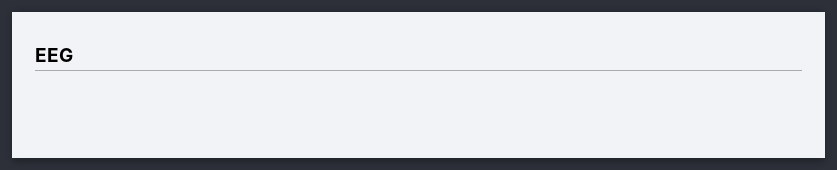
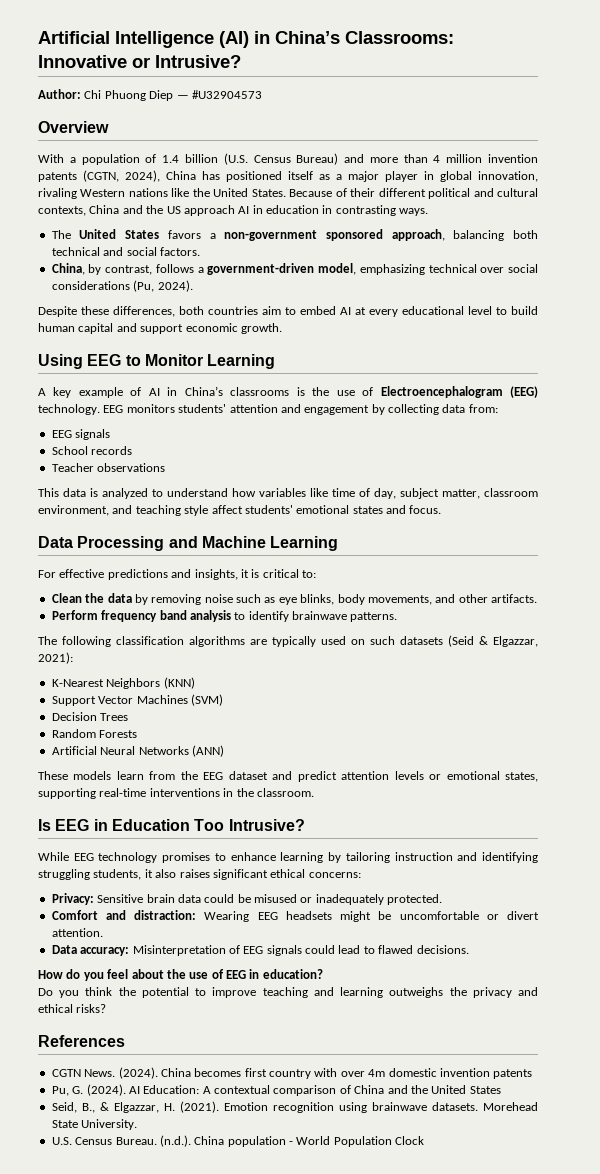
[35,48,73,62] EEG -> [38,31,454,48] [38,55,241,68] [38,89,262,101] [38,121,109,133] [38,153,538,165] [38,170,538,182] [38,188,538,199] [38,205,429,216] [51,229,539,241] [51,247,200,256] [51,263,539,275] [51,280,193,292] [38,306,538,317] [38,323,282,334] [38,354,276,369] [38,386,538,398] [38,404,498,415] [51,429,111,440] [51,446,133,455] [51,463,166,472] [38,488,538,499] [38,505,442,516] [38,536,339,551] [38,569,316,580] [51,593,537,605] [51,610,398,622] [38,635,538,647] [38,652,73,664] [51,677,195,689] [51,694,223,706] [51,712,129,721] [51,729,138,738] [51,745,224,757] [38,771,538,782] [38,788,314,799] [38,819,305,831] [38,852,539,863] [38,869,361,880] [51,893,443,905] [51,910,540,922] [51,928,103,937] [51,945,469,956] [38,969,323,981] [38,987,538,998] [38,1004,107,1013] [38,1035,125,1047] [51,1067,533,1079] [51,1084,501,1096] [51,1101,538,1113] [51,1119,138,1130] [51,1135,425,1147] Artificial Intelligence (AI) in China’s Classrooms: Innovative or Intrusive? // Author: Chi Phuong Diep — #U32904573 // Overview // With a population of 1.4 billion (U.S. Census Bureau) and more than 4 million invention patents (CGTN, 2024), China has positioned itself as a major player in global innovation, rivaling Western nations like the United States. Because of their different political and cultural contexts, China and the US approach AI in education in contrasting ways. // The United States favors a non-government sponsored approach, balancing both technical and social factors. // China, by contrast, follows a government-driven model, emphasizing technical over social considerations (Pu, 2024). // Despite these differences, both countries aim to embed AI at every educational level to build human capital and support economic growth. // Using EEG to Monitor Learning // A key example of AI in China’s classrooms is the use of Electroencephalogram (EEG) technology. EEG monitors students' attention and engagement by collecting data from: // EEG signals // School records // Teacher observations // This data is analyzed to understand how variables like time of day, subject matter, classroom environment, and teaching style affect students' emotional states and focus. // Data Processing and Machine Learning // For effective predictions and insights, it is critical to: // Clean the data by removing noise such as eye blinks, body movements, and other artifacts. // Perform frequency band analysis to identify brainwave patterns. // The following classification algorithms are typically used on such datasets (Seid & Elgazzar, 2021): // K-Nearest Neighbors (KNN) // Support Vector Machines (SVM) // Decision Trees // Random Forests // Artificial Neural Networks (ANN) // These models learn from the EEG dataset and predict attention levels or emotional states, supporting real-time interventions in the classroom. // Is EEG in Education Too Intrusive? // While EEG technology promises to enhance learning by tailoring instruction and identifying struggling students, it also raises significant ethical concerns: // Privacy: Sensitive brain data could be misused or inadequately protected. // Comfort and distraction: Wearing EEG headsets might be uncomfortable or divert attention. // Data accuracy: Misinterpretation of EEG signals could lead to flawed decisions. // How do you feel about the use of EEG in education? // Do you think the potential to improve teaching and learning outweighs the privacy and ethical risks? // References // CGTN News. (2024). China becomes first country with over 4m domestic invention patents // Pu, G. (2024). AI Education: A contextual comparison of China and the United States // Seid, B., & Elgazzar, H. (2021). Emotion recognition using brainwave datasets. Morehead State University. // U.S. Census Bureau. (n.d.). China population - World Population Clock

